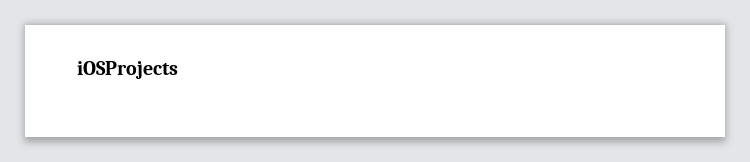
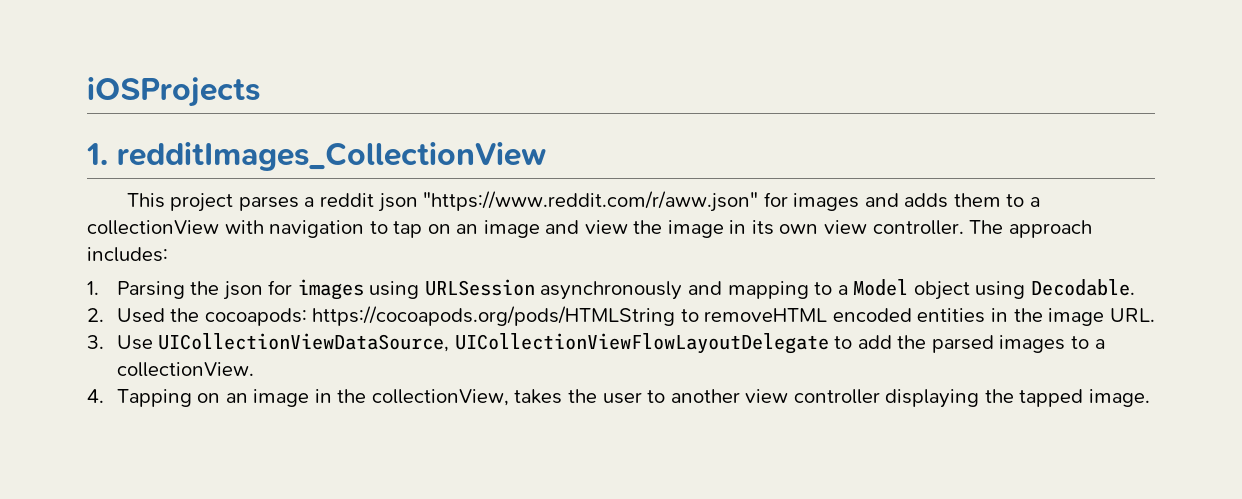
(178, 70) none -> [86,142,546,171] [126,191,1040,212] [87,220,1092,238] [87,247,168,262] [87,279,1135,300] [87,306,1155,326] [87,333,1105,354] [116,362,254,377] [87,389,1150,408] // 1. redditImages_CollectionView // This project parses a reddit json "https://www.reddit.com/r/aww.json" for images and adds them to a collectionView with navigation to tap on an image and view the image in its own view controller. The approach includes: // 1. Parsing the json for images using URLSession asynchronously and mapping to a Model object using Decodable. // 2. Used the cocoapods: https://cocoapods.org/pods/HTMLString to removeHTML encoded entities in the image URL. // 3. Use UICollectionViewDataSource, UICollectionViewFlowLayoutDelegate to add the parsed images to a collectionView. // 4. Tapping on an image in the collectionView, takes the user to another view controller displaying the tapped image.

